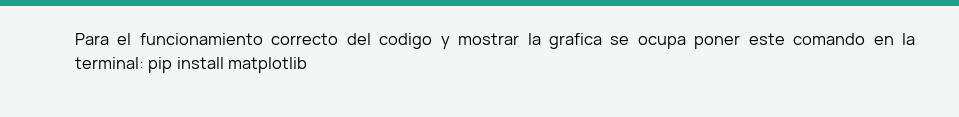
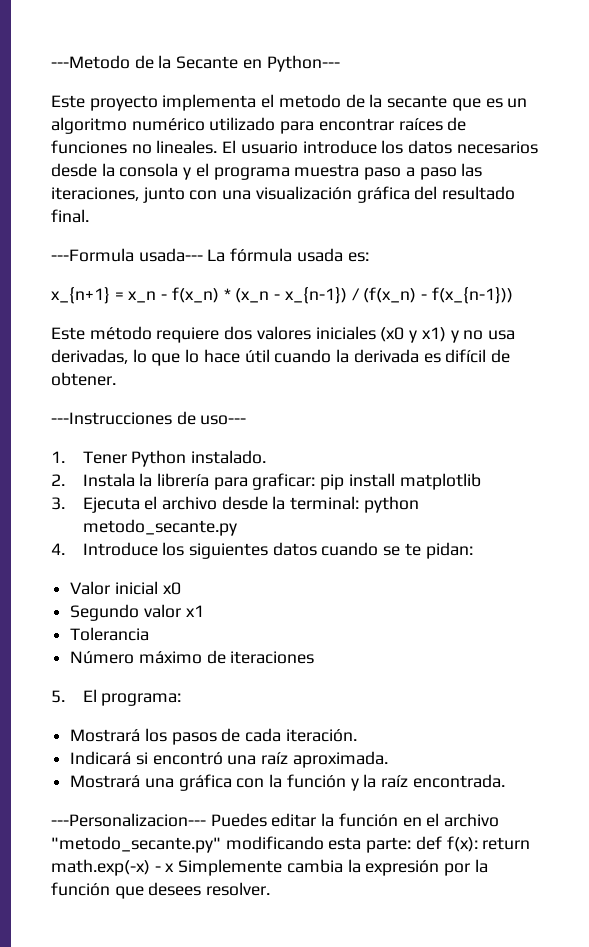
[75,33,915,49] [75,57,308,73] Para el funcionamiento correcto del codigo y mostrar la grafica se ocupa poner este comando en la terminal: pip install matplotlib -> [51,55,340,72] [51,94,528,111] [51,117,467,134] [51,140,538,154] [51,163,483,180] [51,186,516,203] [51,209,89,223] [51,248,369,262] [51,287,513,304] [51,326,515,343] [51,349,510,366] [51,372,116,386] [51,411,247,425] [51,450,267,467] [51,473,481,490] [51,496,419,513] [82,519,237,536] [51,542,473,559] [70,581,181,595] [70,604,204,621] [70,627,150,641] [70,650,315,664] [51,689,182,706] [70,728,357,745] [70,751,388,768] [70,774,505,791] [51,813,500,827] [51,836,531,853] [51,859,488,876] [51,882,271,899] ---Metodo de la Secante en Python--- // Este proyecto implementa el metodo de la secante que es un algoritmo numérico utilizado para encontrar raíces de funciones no lineales. El usuario introduce los datos necesarios desde la consola y el programa muestra paso a paso las iteraciones, junto con una visualización gráfica del resultado final. // ---Formula usada--- La fórmula usada es: // x_{n+1} = x_n - f(x_n) * (x_n - x_{n-1}) / (f(x_n) - f(x_{n-1})) // Este método requiere dos valores iniciales (x0 y x1) y no usa derivadas, lo que lo hace útil cuando la derivada es difícil de obtener. // ---Instrucciones de uso--- // 1. Tener Python instalado. // 2. Instala la librería para graficar: pip install matplotlib // 3. Ejecuta el archivo desde la terminal: python metodo_secante.py // 4. Introduce los siguientes datos cuando se te pidan: // Valor inicial x0 // Segundo valor x1 // Tolerancia // Número máximo de iteraciones // 5. El programa: // Mostrará los pasos de cada iteración. // Indicará si encontró una raíz aproximada. // Mostrará una gráfica con la función y la raíz encontrada. // ---Personalizacion--- Puedes editar la función en el archivo "metodo_secante.py" modificando esta parte: def f(x): return math.exp(-x) - x Simplemente cambia la expresión por la función que desees resolver.

